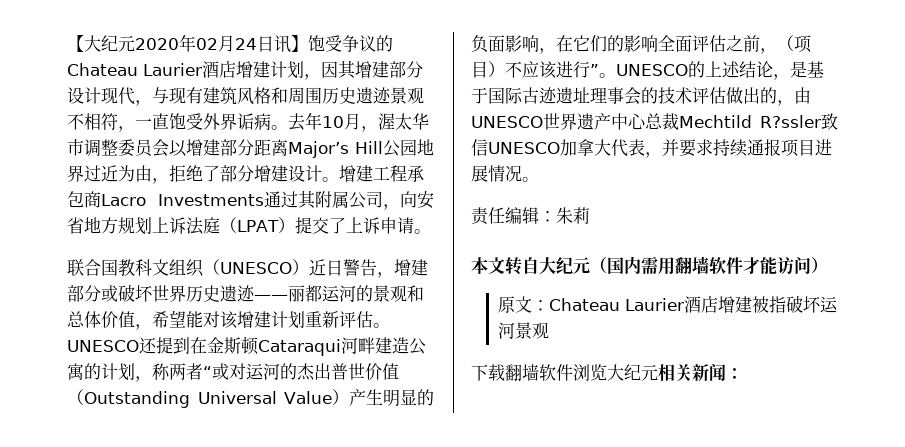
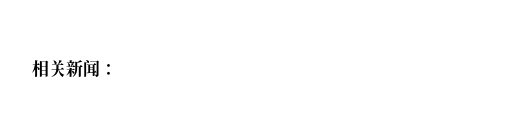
[67,34,393,53] [67,60,423,80] [67,87,424,106] [67,112,429,132] [67,139,434,158] [67,165,424,184] [67,190,434,210] [67,217,431,235] [67,259,428,278] [67,284,424,302] [67,310,390,330] [67,336,426,356] [67,363,399,382] [67,389,434,408] [471,35,812,54] [471,61,824,80] [471,87,811,106] [471,113,838,131] [471,139,832,158] [471,165,539,182] [471,207,590,225] [471,256,828,275] [498,295,839,313] [498,322,550,339] [471,364,658,381] 【大纪元2020年02月24日讯】饱受争议的Chateau Laurier酒店增建计划，因其增建部分设计现代，与现有建筑风格和周围历史遗迹景观不相符，一直饱受外界诟病。去年10月，渥太华市调整委员会以增建部分距离Major’s Hill公园地界过近为由，拒绝了部分增建设计。增建工程承包商Lacro Investments通过其附属公司，向安省地方规划上诉法庭（LPAT）提交了上诉申请。 // 联合国教科文组织（UNESCO）近日警告，增建部分或破坏世界历史遗迹——丽都运河的景观和总体价值，希望能对该增建计划重新评估。UNESCO还提到在金斯顿Cataraqui河畔建造公寓的计划，称两者“或对运河的杰出普世价值（Outstanding Universal Value）产生明显的负面影响，在它们的影响全面评估之前，（项目）不应该进行”。UNESCO的上述结论，是基于国际古迹遗址理事会的技术评估做出的，由UNESCO世界遗产中心总裁Mechtild R?ssler致信UNESCO加拿大代表，并要求持续通报项目进展情况。 // 责任编辑：朱莉 // 本文转自大纪元（国内需用翻墙软件才能访问） // 原文：Chateau Laurier酒店增建被指破坏运河景观 // 下载翻墙软件浏览大纪元 -> (32, 68) none

